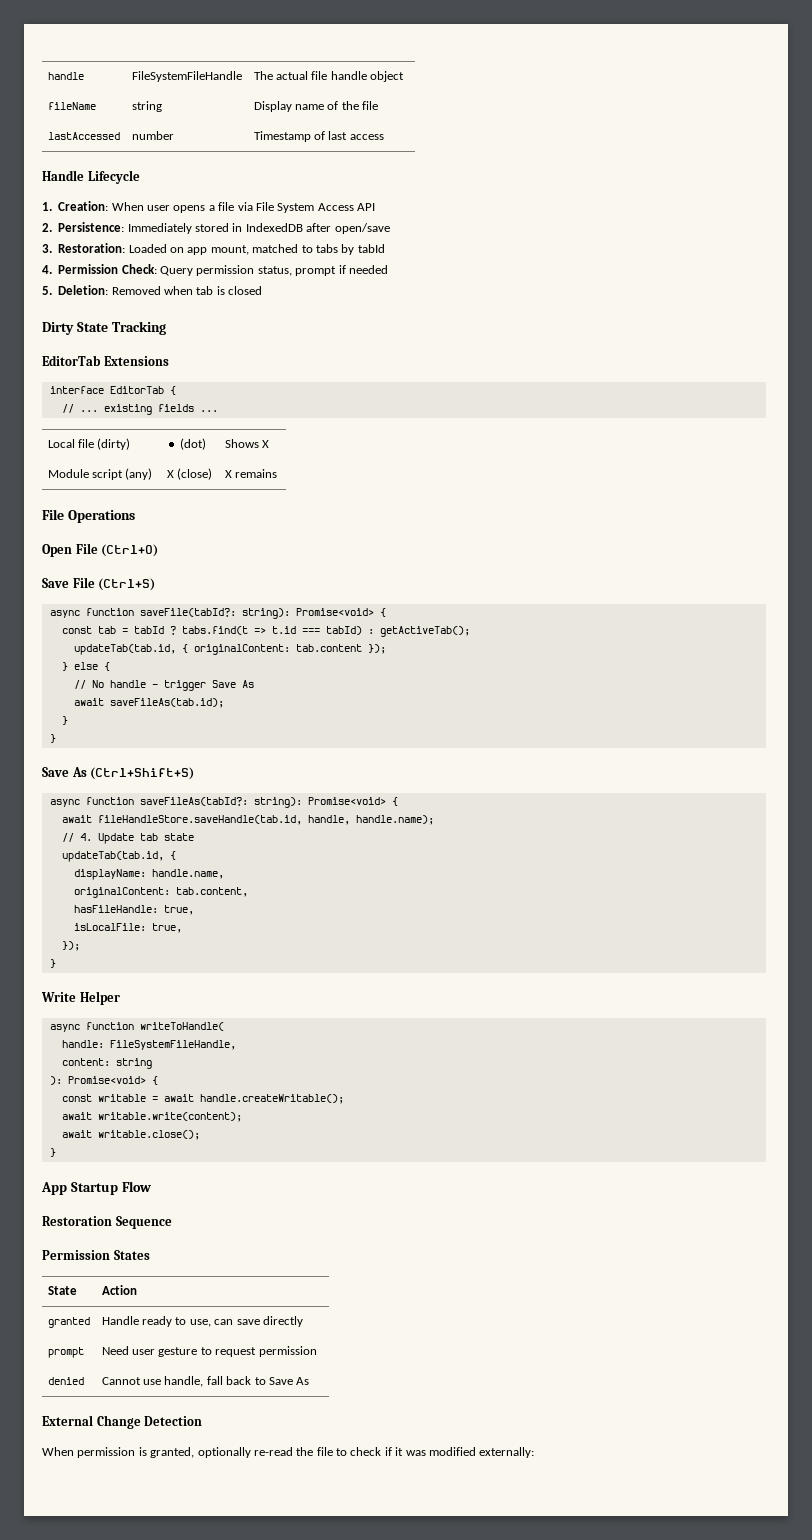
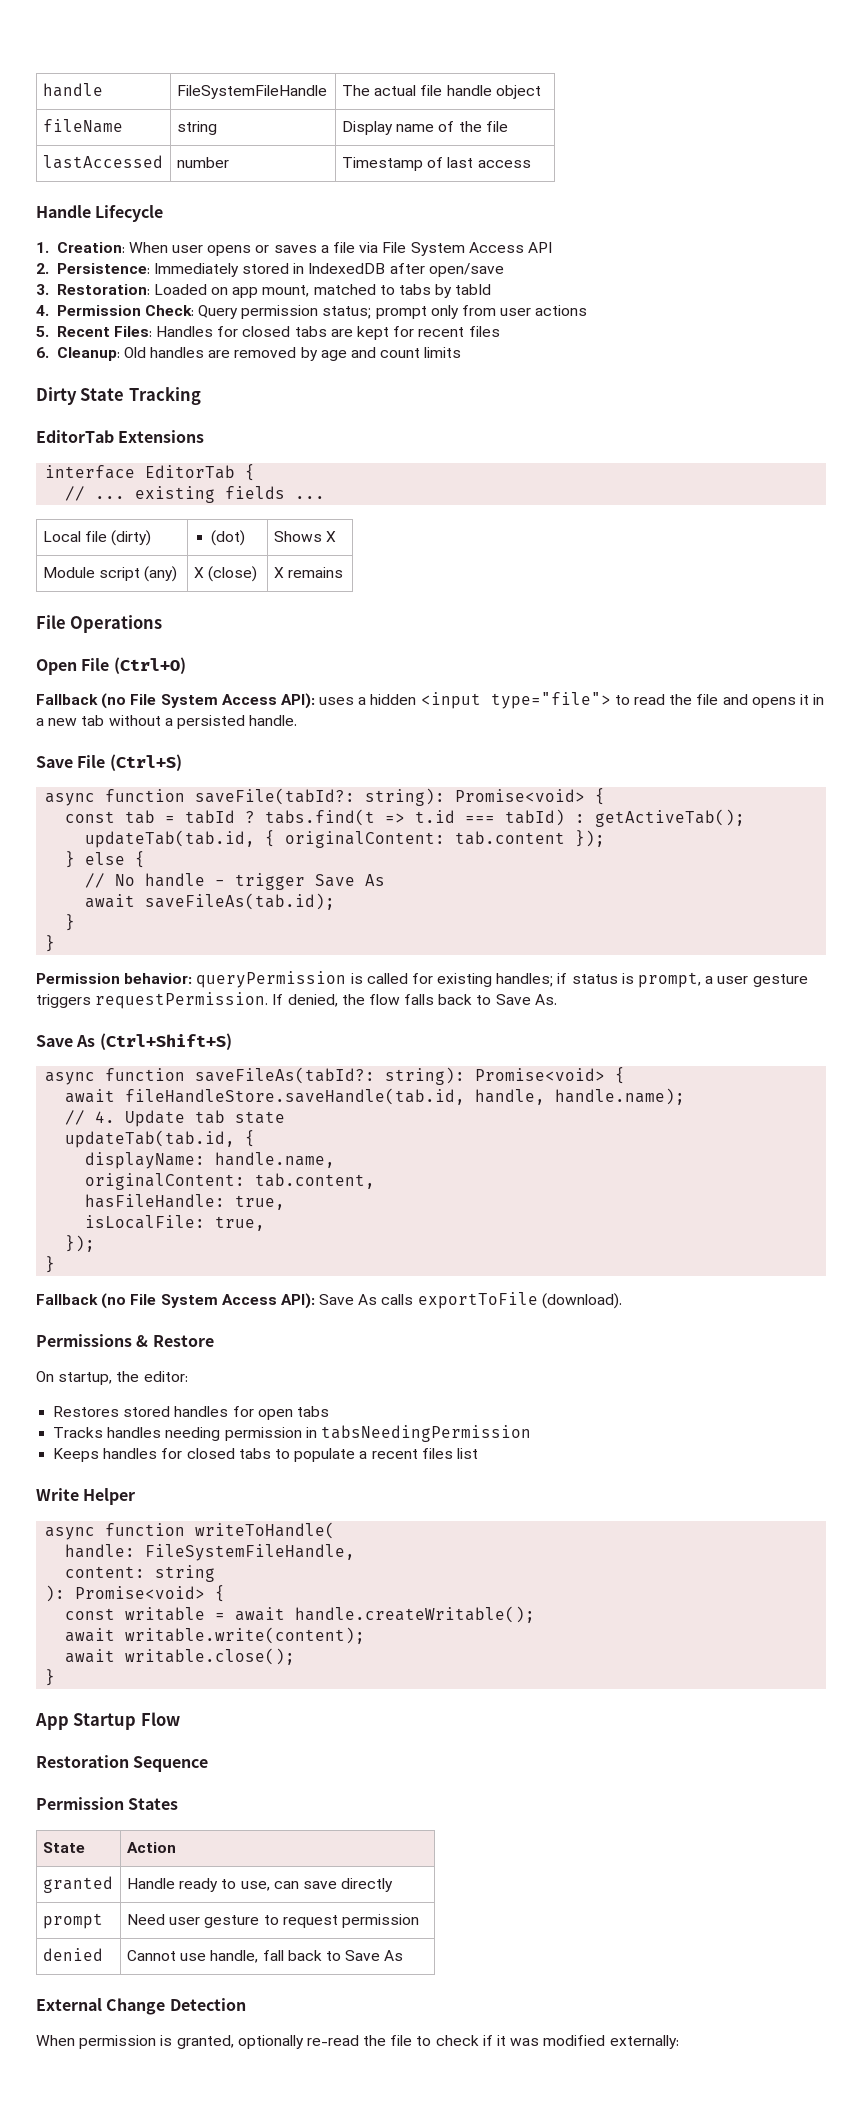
(206, 209) none -> [255,245,317,253] or saves
[257,265,388,276] [42,285,263,295] status, prompt if needed // 5. Deletion: Removed when tab is closed -> [322,305,588,319] [36,326,500,340] [36,347,462,361] status; prompt only from user actions // 5. Recent Files: Handles for closed tabs are kept for recent files // 6. Cleanup: Old handles are removed by age and count limits
(159, 550) none -> [36,692,825,709] [36,715,298,729] // Fallback (no File System Access API): uses a hidden <input type="file"> to read the file and opens it in a new tab without a persisted handle.
(56, 738) none -> [36,971,808,988] [36,992,557,1009] // Permission behavior: queryPermission is called for existing handles; if status is prompt, a user gesture triggers requestPermission. If denied, the flow falls back to Save As.
(56, 963) none -> [36,1292,622,1309] [36,1334,214,1347] [36,1371,188,1385] [53,1406,329,1420] [53,1425,531,1442] [53,1448,478,1462] // Fallback (no File System Access API): Save As calls exportToFile (download). // Permissions & Restore // On startup, the editor: // Restores stored handles for open tabs // Tracks handles needing permission in tabsNeedingPermission // Keeps handles for closed tabs to populate a recent files list

